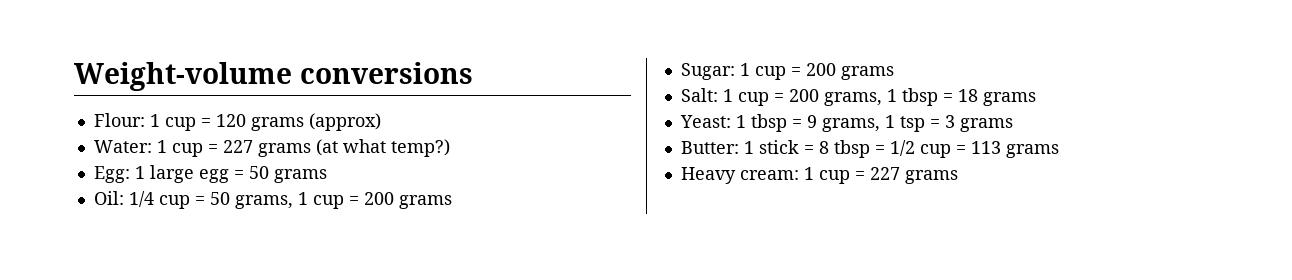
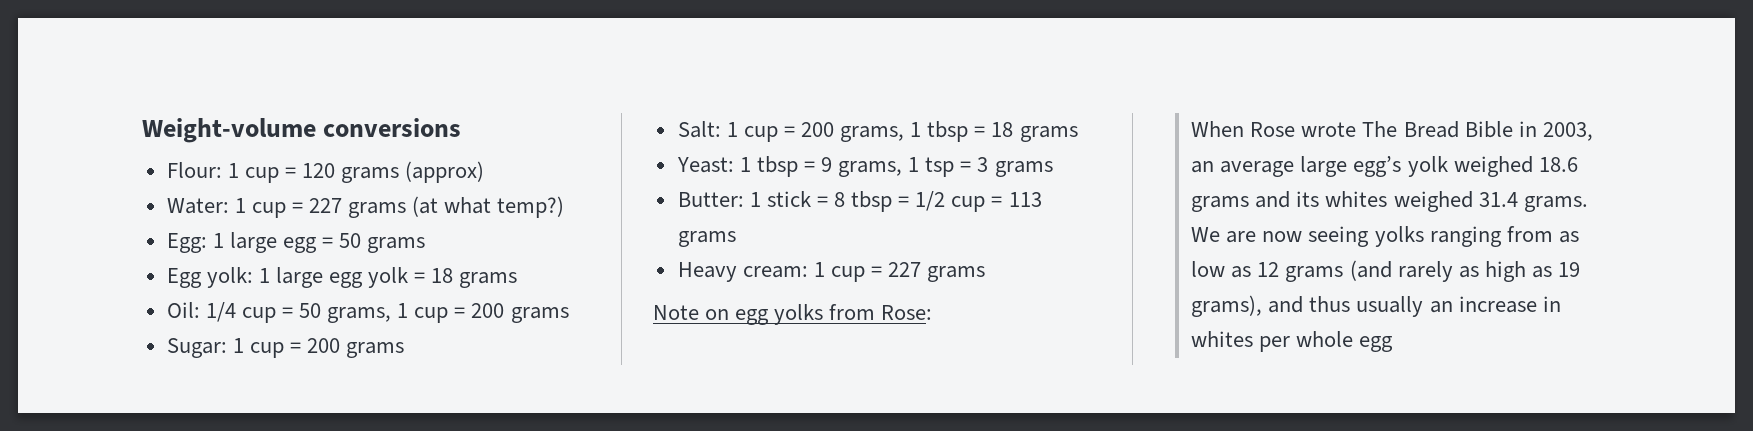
(327, 176) none -> [166,267,518,288] // Egg yolk: 1 large egg yolk = 18 grams
(958, 177) none -> [653,304,933,325] [1191,121,1593,141] [1191,156,1578,177] [1191,191,1588,212] [1191,226,1579,247] [1191,260,1580,282] [1191,295,1561,317] [1191,331,1394,352] // Note on egg yolks from Rose: // When Rose wrote The Bread Bible in 2003, an average large egg’s yolk weighed 18.6 grams and its whites weighed 31.4 grams. We are now seeing yolks ranging from as low as 12 grams (and rarely as high as 19 grams), and thus usually an increase in whites per whole egg

